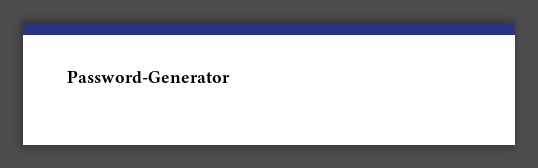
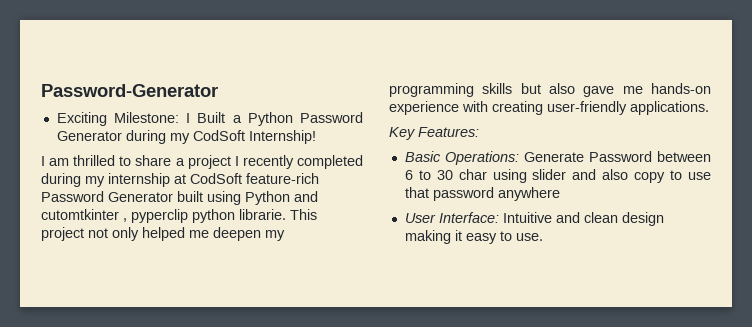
(230, 76) none -> [56,112,364,126] [56,130,316,144] [41,155,363,169] [41,173,319,187] [41,191,318,205] [41,209,317,223] [41,227,285,241] [389,83,711,97] [389,101,709,115] [389,127,479,140] [404,151,711,165] [404,169,711,183] [404,187,560,201] [404,212,664,226] [404,230,543,244] // Exciting Milestone: I Built a Python Password Generator during my CodSoft Internship! // I am thrilled to share a project I recently completed during my internship at CodSoft feature-rich Password Generator built using Python and cutomtkinter , pyperclip python librarie. This project not only helped me deepen my programming skills but also gave me hands-on experience with creating user-friendly applications. // Key Features: // Basic Operations: Generate Password between 6 to 30 char using slider and also copy to use that password anywhere // User Interface: Intuitive and clean design making it easy to use.

